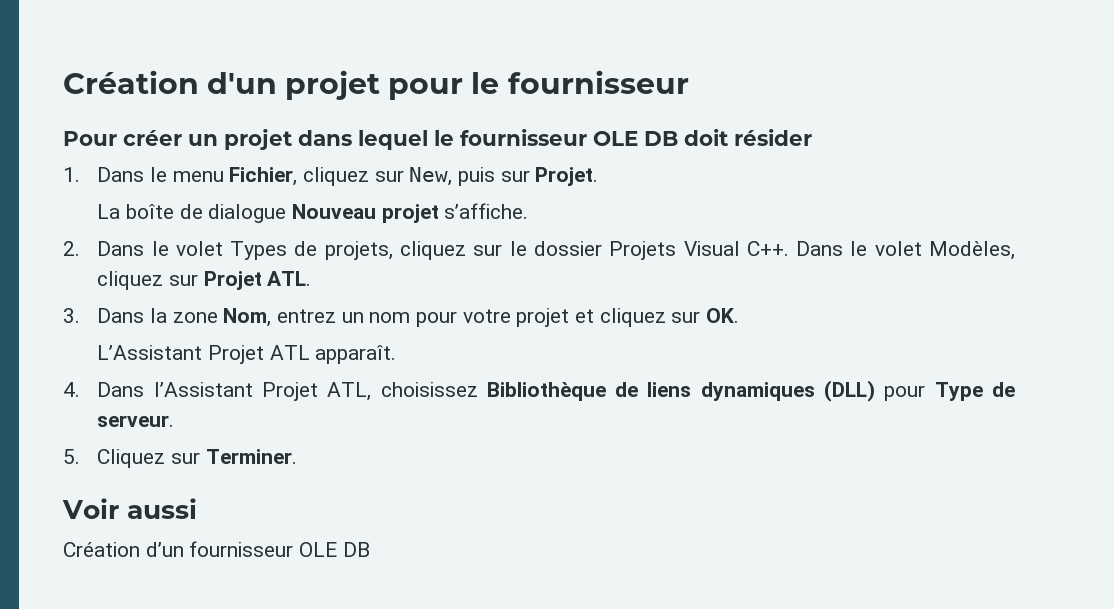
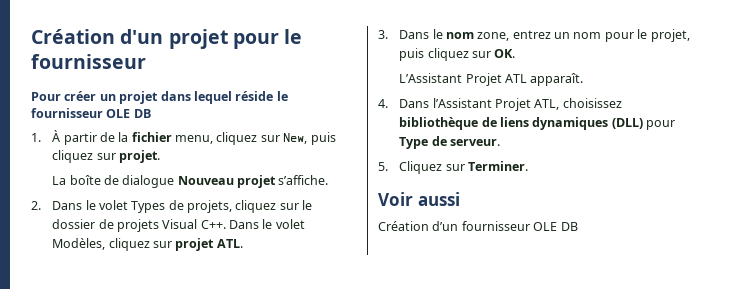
(428, 140) none -> [235,91,274,101] réside
[684,129,812,146] doit résider -> (151, 113) none
[97,167,298,186] Dans le menu Fichier, -> [52,130,213,145] À partir de la fichier menu,
[500,167,599,186] sur Projet. -> [52,150,160,163] cliquez sur projet.
[609,241,677,260] Projets -> [98,219,159,232] de projets
[203,271,262,290] Projet -> [175,238,215,251] projet
[149,308,272,327] la zone Nom, -> [432,29,510,41] le nom zone,
[462,308,594,327] votre projet et -> [637,29,690,42] [399,48,425,61] le projet, puis
[486,382,606,401] Bibliothèque -> [399,117,479,130] bibliothèque

